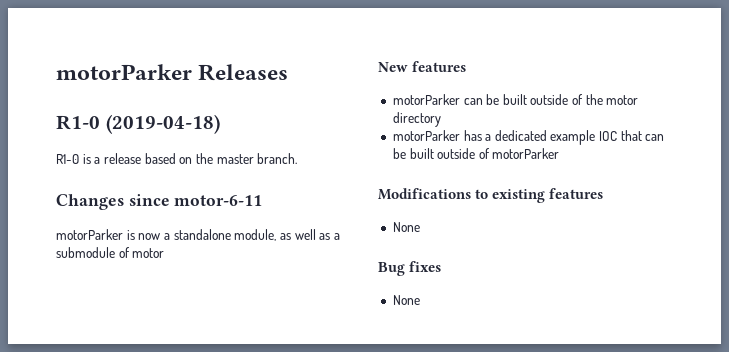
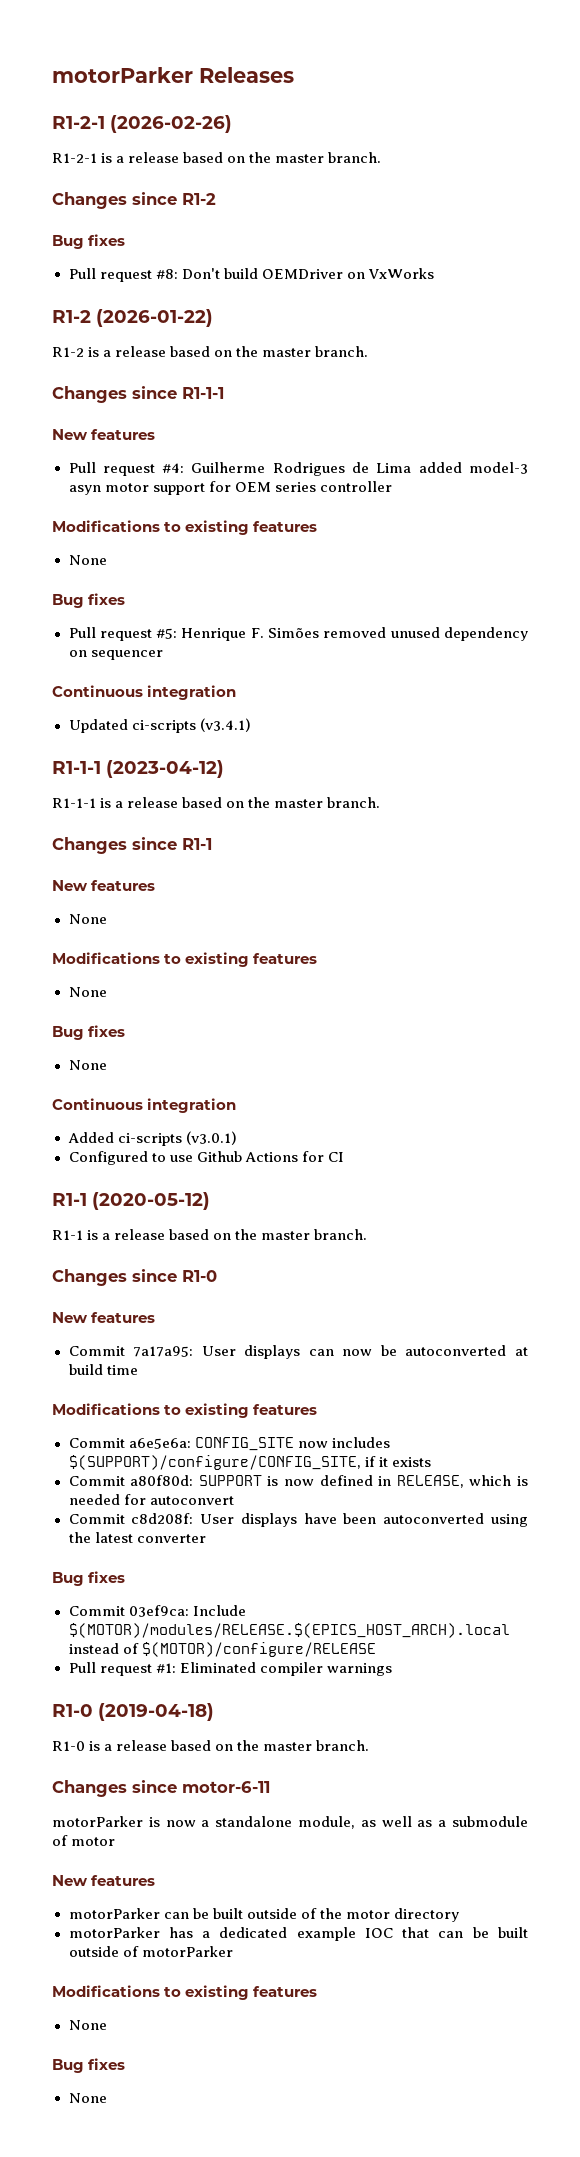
(289, 72) none -> [52,115,232,133] [52,152,382,163] [52,192,216,209] [52,234,126,249] [68,268,434,282] [52,309,213,327] [52,346,369,357] [52,386,224,403] [52,429,156,440] [68,462,528,476] [68,481,392,495] [52,520,318,535] [68,555,107,565] [52,593,126,608] [68,627,528,641] [68,650,163,660] [52,685,237,700] [68,718,251,733] [52,760,224,778] [52,797,381,808] [52,837,212,854] [52,880,156,891] [68,914,107,924] [52,952,318,967] [68,987,107,997] [52,1025,126,1040] [68,1060,107,1070] [52,1098,237,1113] [67,1131,237,1146] [68,1151,344,1165] [52,1192,210,1210] [52,1229,368,1240] [52,1269,217,1286] [52,1312,156,1323] [68,1345,528,1359] [68,1364,138,1375] [52,1403,318,1418] [68,1437,390,1451] [68,1455,431,1470] [68,1475,528,1488] [68,1494,234,1505] [68,1513,528,1527] [68,1532,206,1543] [52,1571,126,1586] [68,1605,246,1617] [68,1623,510,1638] [68,1642,376,1657] [68,1662,392,1676] // R1-2-1 (2026-02-26) // R1-2-1 is a release based on the master branch. // Changes since R1-2 // Bug fixes // Pull request #8: Don't build OEMDriver on VxWorks // R1-2 (2026-01-22) // R1-2 is a release based on the master branch. // Changes since R1-1-1 // New features // Pull request #4: Guilherme Rodrigues de Lima added model-3 asyn motor support for OEM series controller // Modifications to existing features // None // Bug fixes // Pull request #5: Henrique F. Simões removed unused dependency on sequencer // Continuous integration // Updated ci-scripts (v3.4.1) // R1-1-1 (2023-04-12) // R1-1-1 is a release based on the master branch. // Changes since R1-1 // New features // None // Modifications to existing features // None // Bug fixes // None // Continuous integration // Added ci-scripts (v3.0.1) // Configured to use Github Actions for CI // R1-1 (2020-05-12) // R1-1 is a release based on the master branch. // Changes since R1-0 // New features // Commit 7a17a95: User displays can now be autoconverted at build time // Modifications to existing features // Commit a6e5e6a: CONFIG_SITE now includes $(SUPPORT)/configure/CONFIG_SITE, if it exists // Commit a80f80d: SUPPORT is now defined in RELEASE, which is needed for autoconvert // Commit c8d208f: User displays have been autoconverted using the latest converter // Bug fixes // Commit 03ef9ca: Include $(MOTOR)/modules/RELEASE.$(EPICS_HOST_ARCH).local instead of $(MOTOR)/configure/RELEASE // Pull request #1: Eliminated compiler warnings

